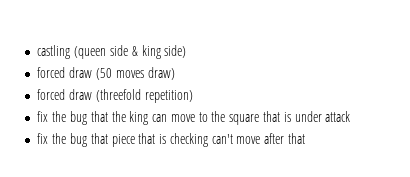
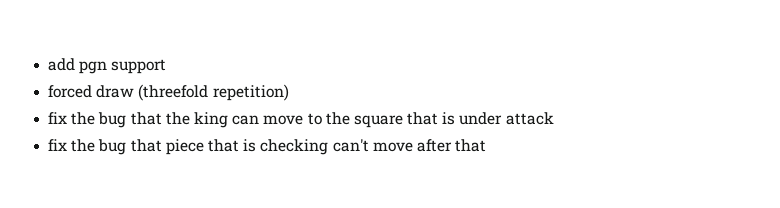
[37,45,187,59] [37,67,175,80] castling (queen side & king side) // forced draw (50 moves draw) -> [48,58,167,74] add pgn support

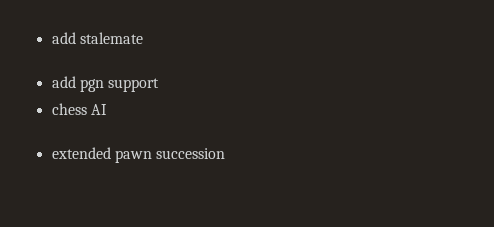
[48,58,76,71] add -> [51,32,143,44] [51,76,76,88] add stalemate // add
[48,84,289,101] [48,112,554,128] [48,139,487,155] forced draw (threefold repetition) // fix the bug that the king can move to the square that is under attack // fix the bug that piece that is checking can't move after that -> [51,103,107,115] [51,147,226,163] chess AI // extended pawn succession

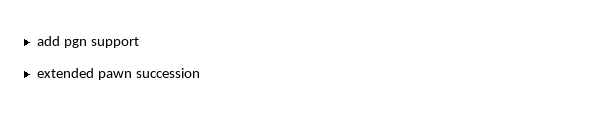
[51,32,143,44] [51,76,76,88] add stalemate // add -> [36,36,60,46] add
[51,103,107,115] // chess AI -> (139, 42) none

